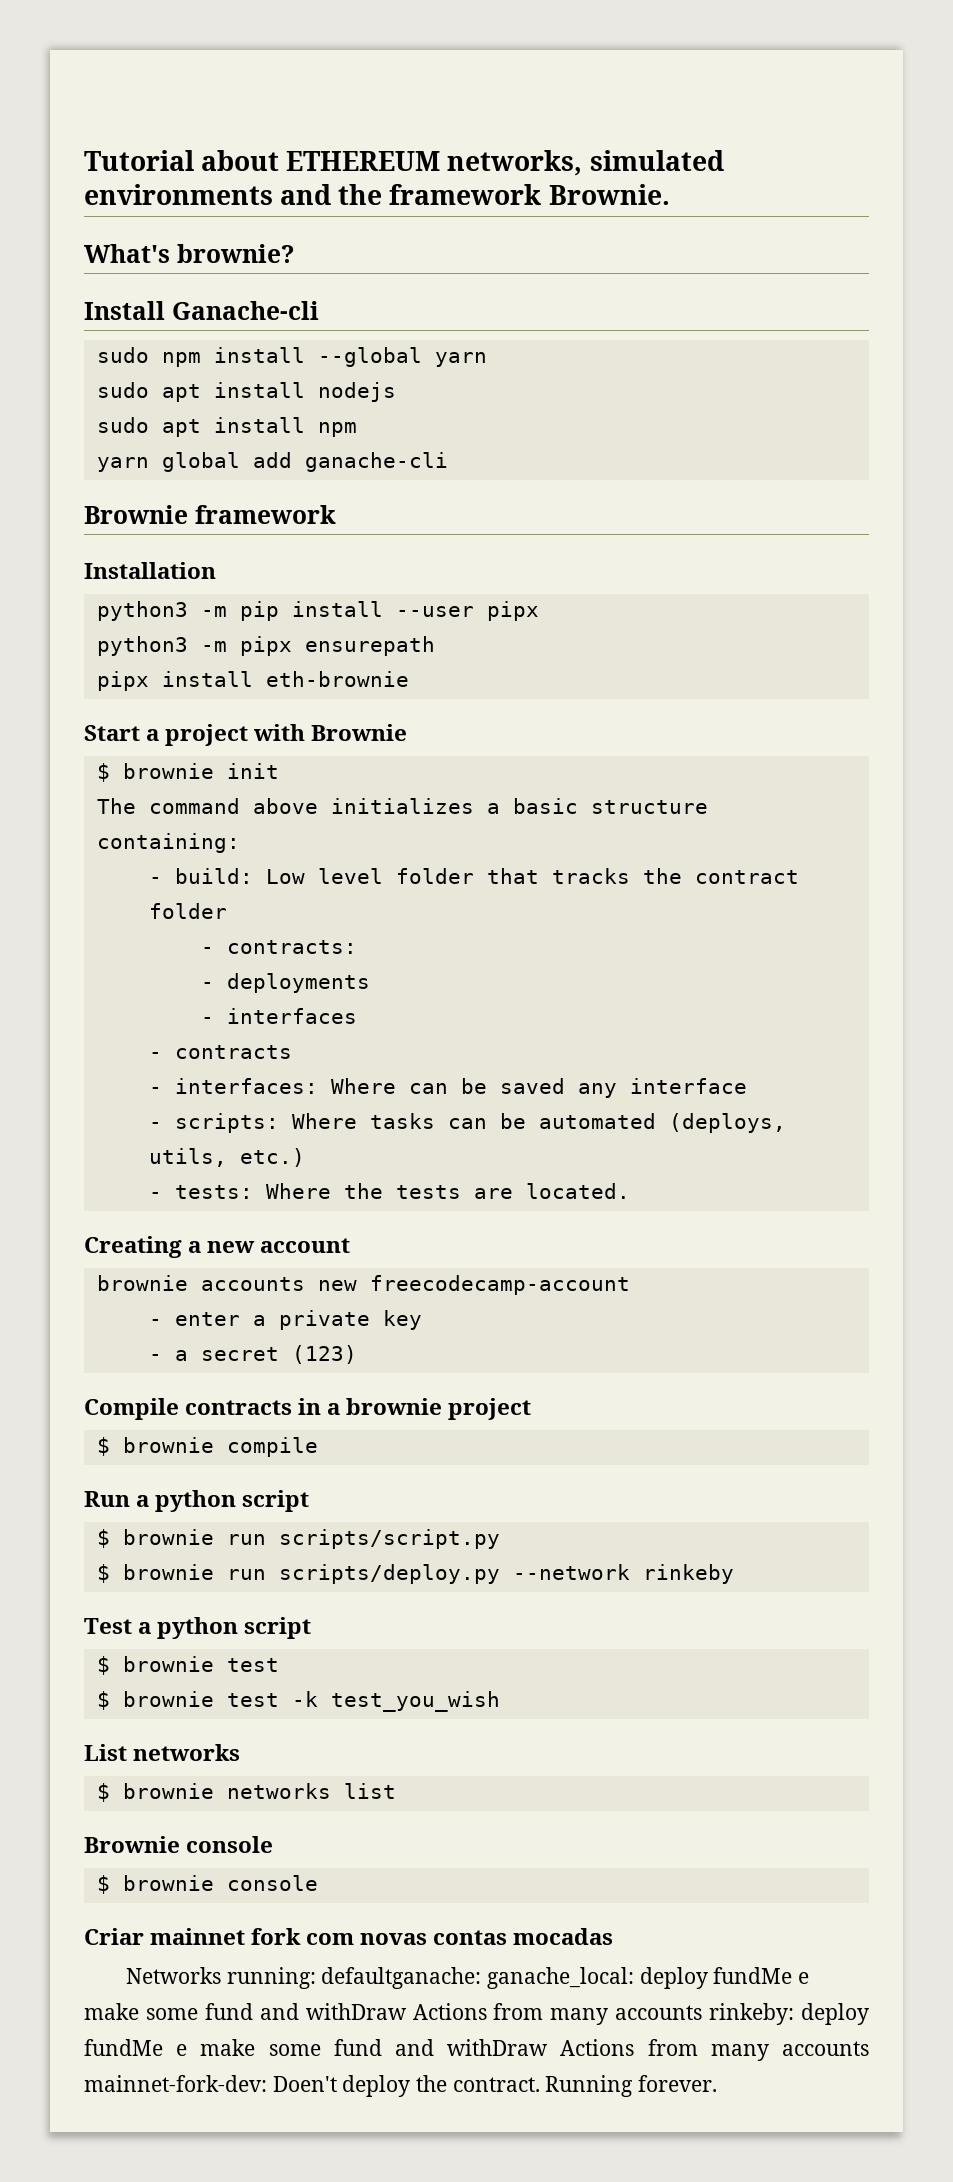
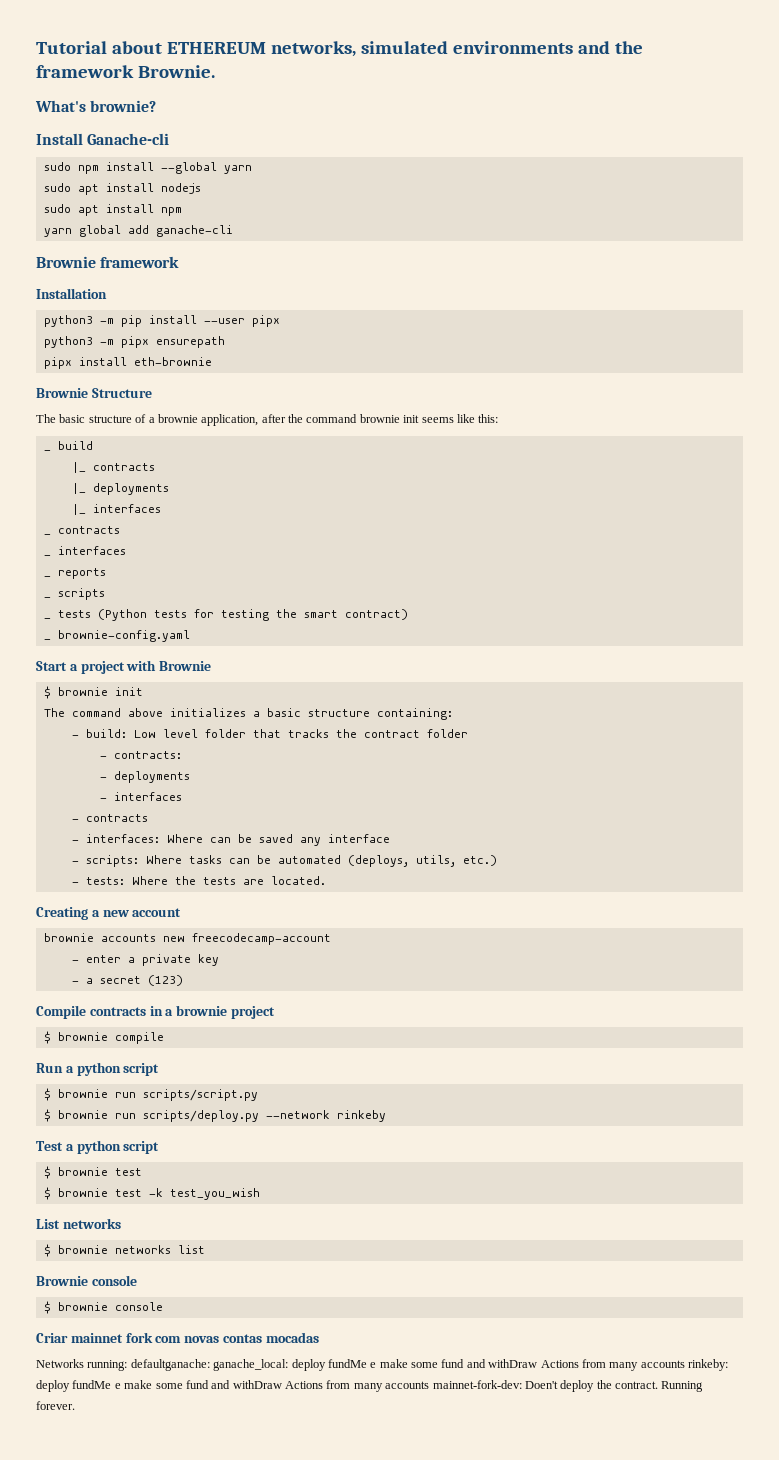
(409, 679) none -> [36,388,152,398] [36,414,499,426] [43,450,51,451] [57,441,93,450] [71,462,155,473] [71,483,169,495] [71,504,161,515] [43,534,51,535] [57,526,120,534] [43,555,51,556] [57,546,126,555] [43,568,106,579] [43,588,105,600] [43,618,51,619] [57,609,408,621] [43,630,190,642] // Brownie Structure // The basic structure of a brownie application, after the command brownie init seems like this: // _ build // |_ contracts // |_ deployments // |_ interfaces // _ contracts // _ interfaces // _ reports // _ scripts // _ tests (Python tests for testing the smart contract) // _ brownie-config.yaml

